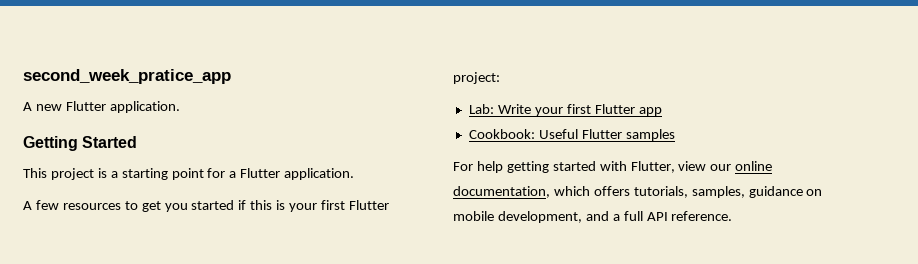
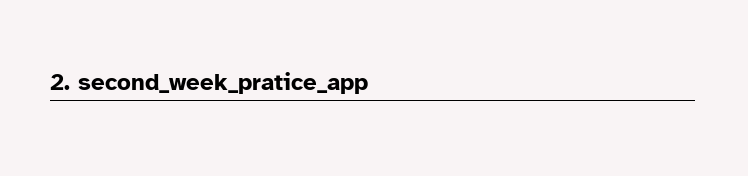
(23, 76) none -> [50,74,70,90] 2.
[23,101,180,113] [23,136,138,151] [23,168,355,180] [23,200,389,212] [453,72,500,84] [468,104,662,116] [468,129,675,141] [453,161,773,173] [453,186,823,198] [453,211,733,223] // A new Flutter application. // Getting Started // This project is a starting point for a Flutter application. // A few resources to get you started if this is your first Flutter project: // Lab: Write your first Flutter app // Cookbook: Useful Flutter samples // For help getting started with Flutter, view our online documentation, which offers tutorials, samples, guidance on mobile development, and a full API reference. -> (368, 83) none

